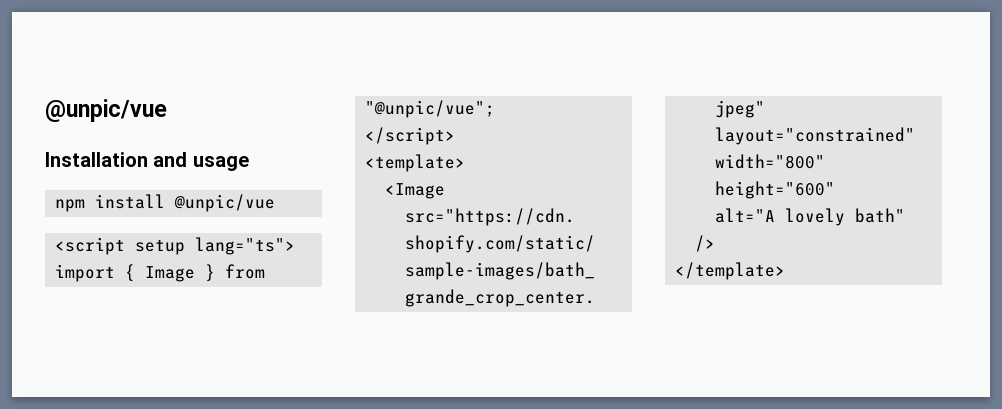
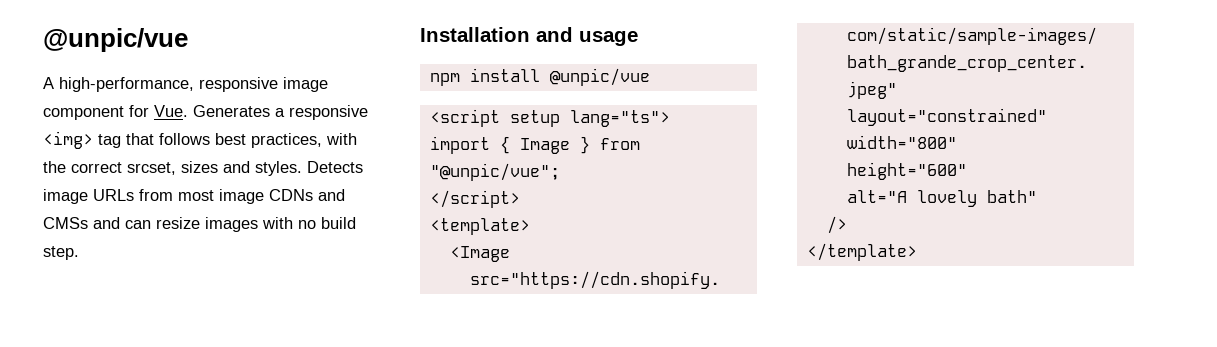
[45,99,167,122] @unpic/vue -> [43,28,188,52] [43,77,328,92] [43,105,368,120] [43,131,357,149] [43,161,363,176] [43,189,345,204] [43,217,356,232] [43,246,79,260] @unpic/vue // A high-performance, responsive image component for Vue. Generates a responsive <img> tag that follows best practices, with the correct srcset, sizes and styles. Detects image URLs from most image CDNs and CMSs and can resize images with no build step.

